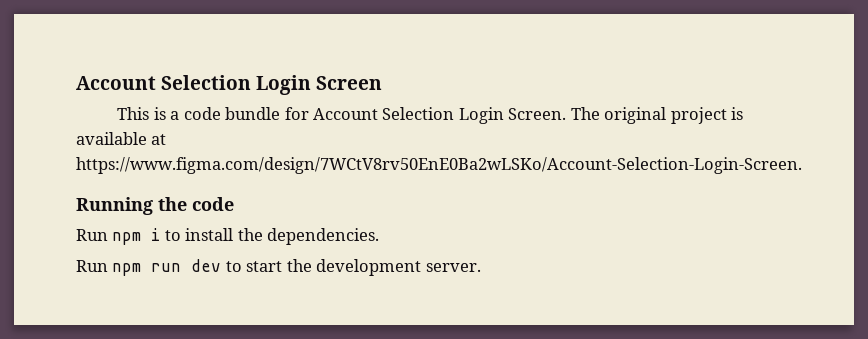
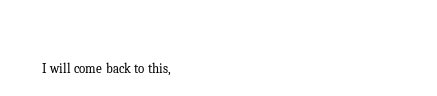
[76,75,383,95] [117,107,744,124] [76,132,167,145] [76,157,802,174] [76,197,234,215] [76,228,380,245] [76,259,481,276] Account Selection Login Screen // This is a code bundle for Account Selection Login Screen. The original project is available at https://www.figma.com/design/7WCtV8rv50EnE0Ba2wLSKo/Account-Selection-Login-Screen. // Running the code // Run npm i to install the dependencies. // Run npm run dev to start the development server. -> [42,62,171,76] I will come back to this,

